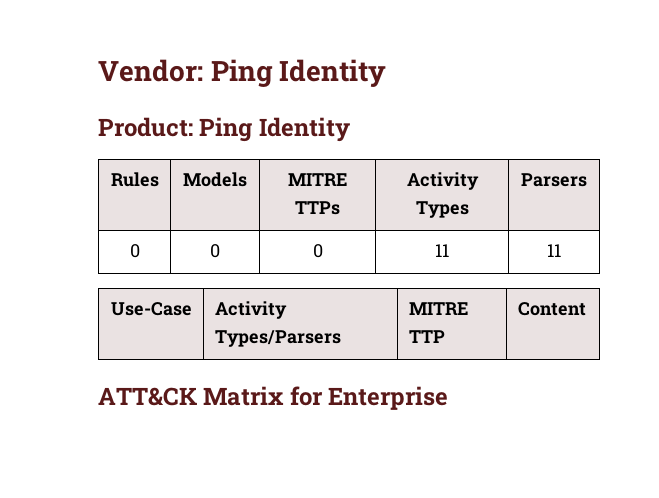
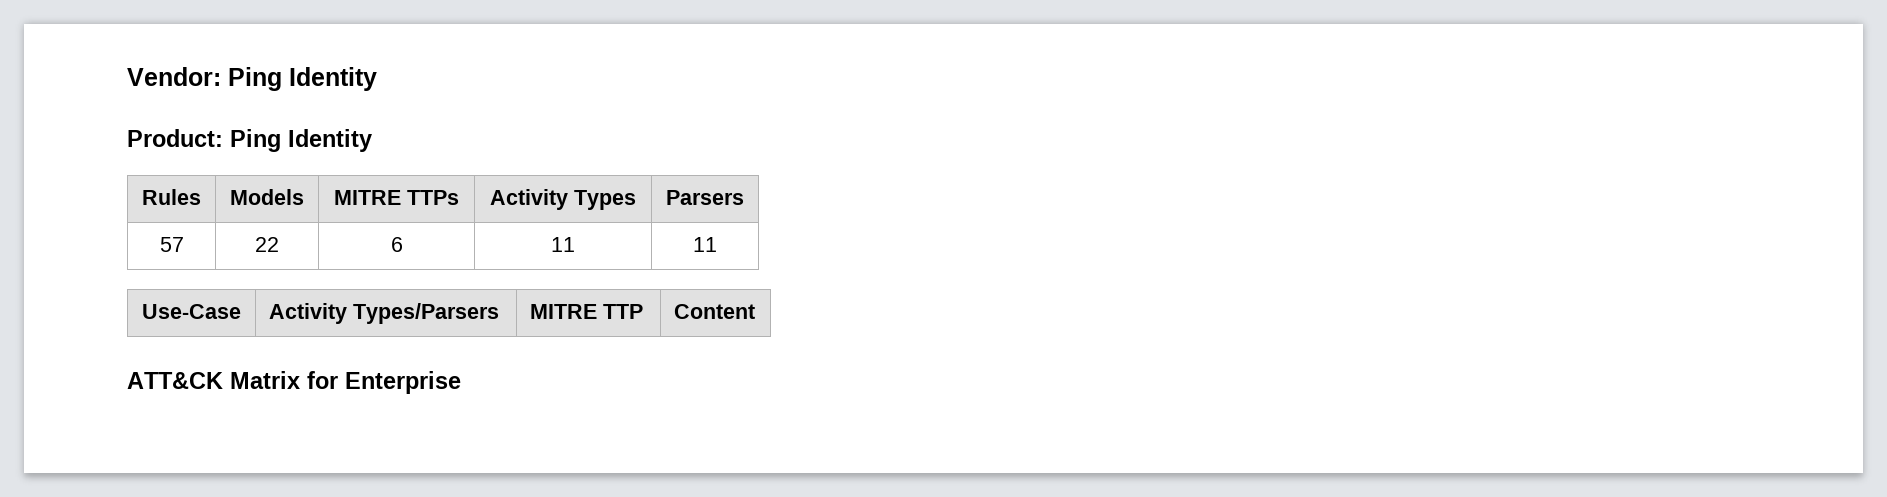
[129,244,140,258] [210,244,220,258] [312,244,323,258] 0 | 0 | 0 -> [159,237,184,252] [255,237,279,252] [390,237,403,252] 57 | 22 | 6

